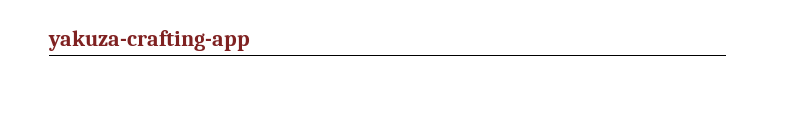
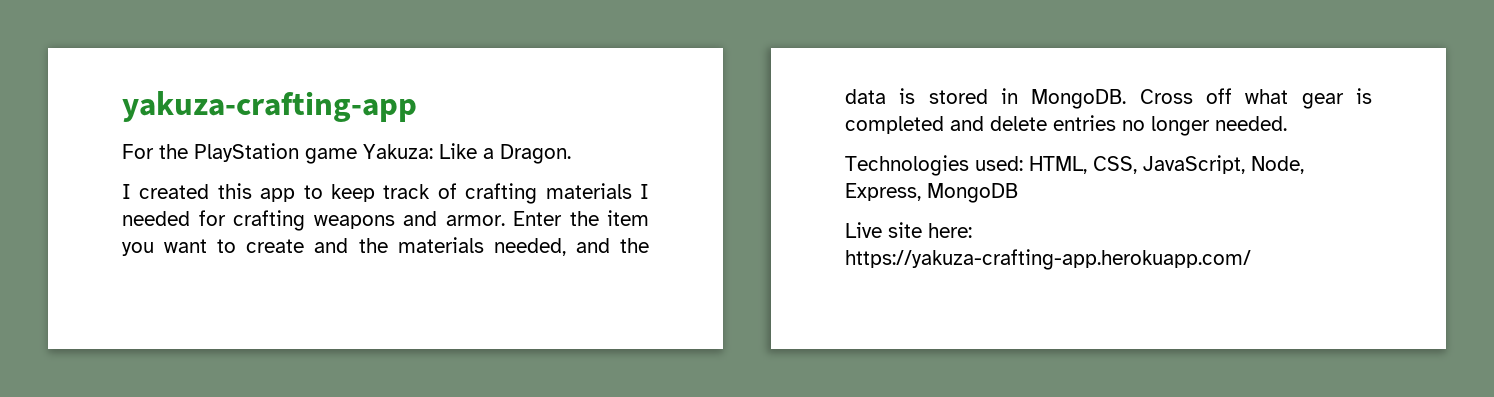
(250, 40) none -> [122,143,571,164] [122,183,649,204] [122,210,649,231] [122,237,649,256] [845,88,1372,109] [845,115,1287,136] [845,155,1304,176] [845,183,1018,203] [845,222,972,238] [845,249,1251,270] // For the PlayStation game Yakuza: Like a Dragon. // I created this app to keep track of crafting materials I needed for crafting weapons and armor. Enter the item you want to create and the materials needed, and the data is stored in MongoDB. Cross off what gear is completed and delete entries no longer needed. // Technologies used: HTML, CSS, JavaScript, Node, Express, MongoDB // Live site here: https://yakuza-crafting-app.herokuapp.com/

